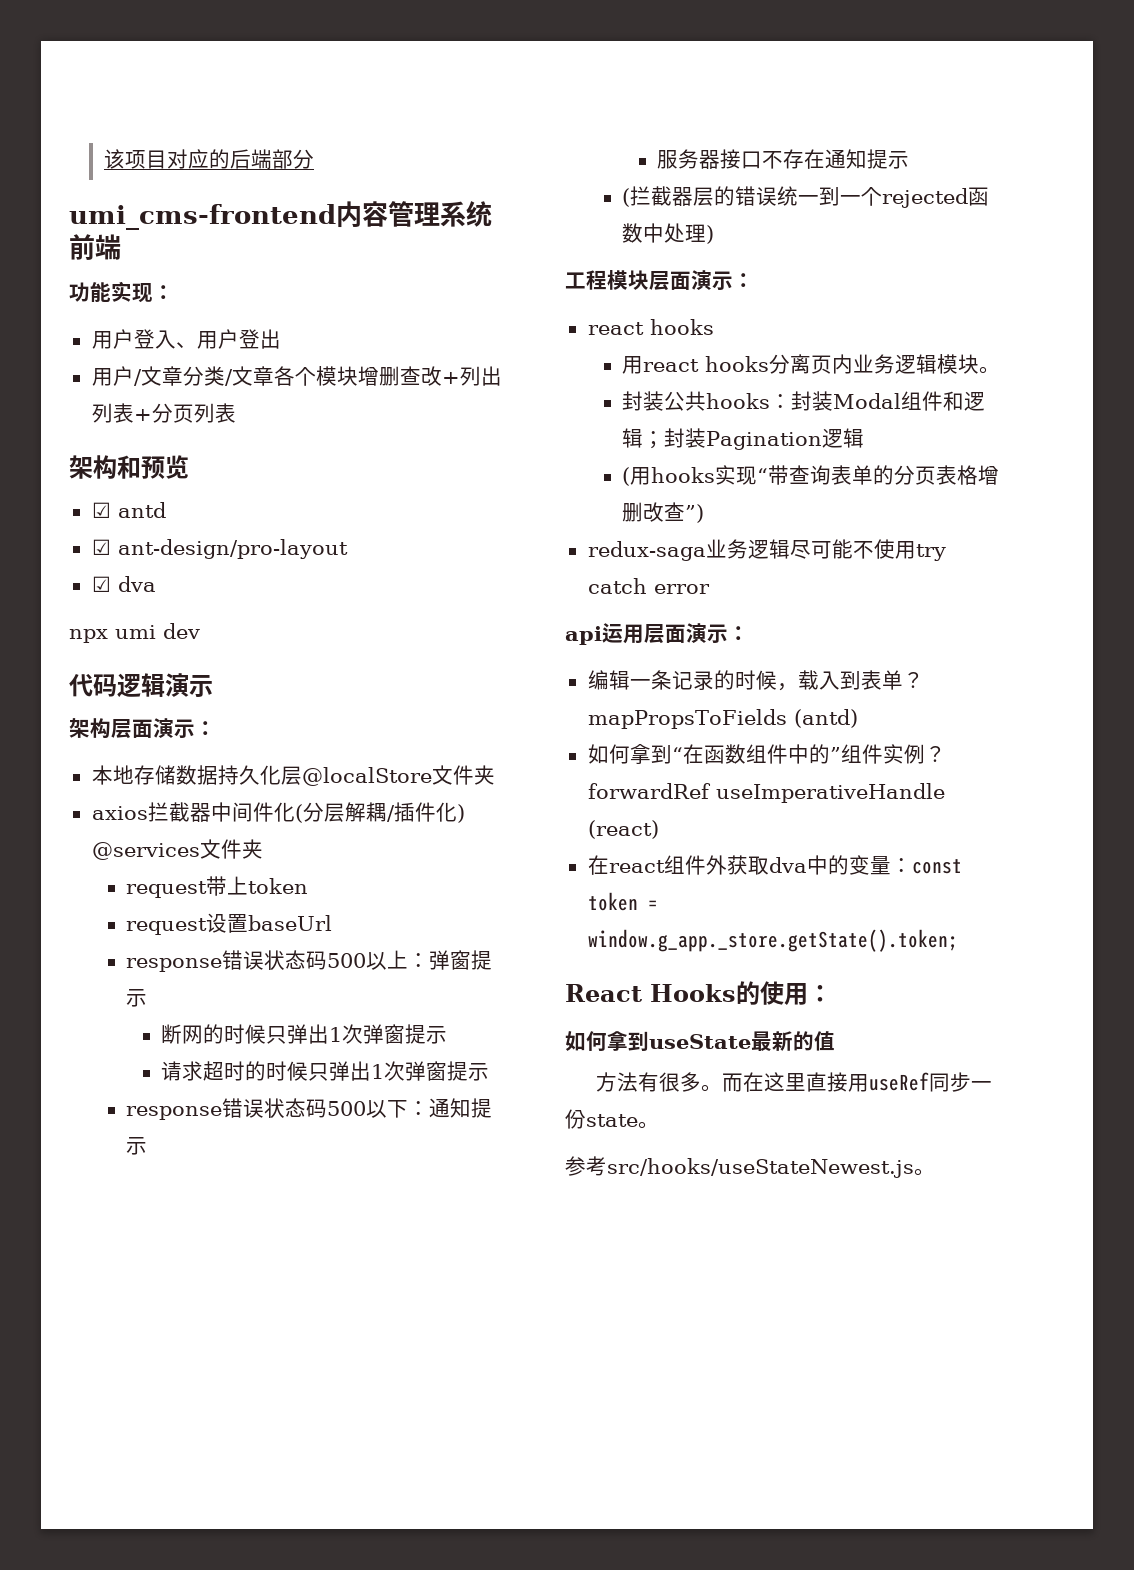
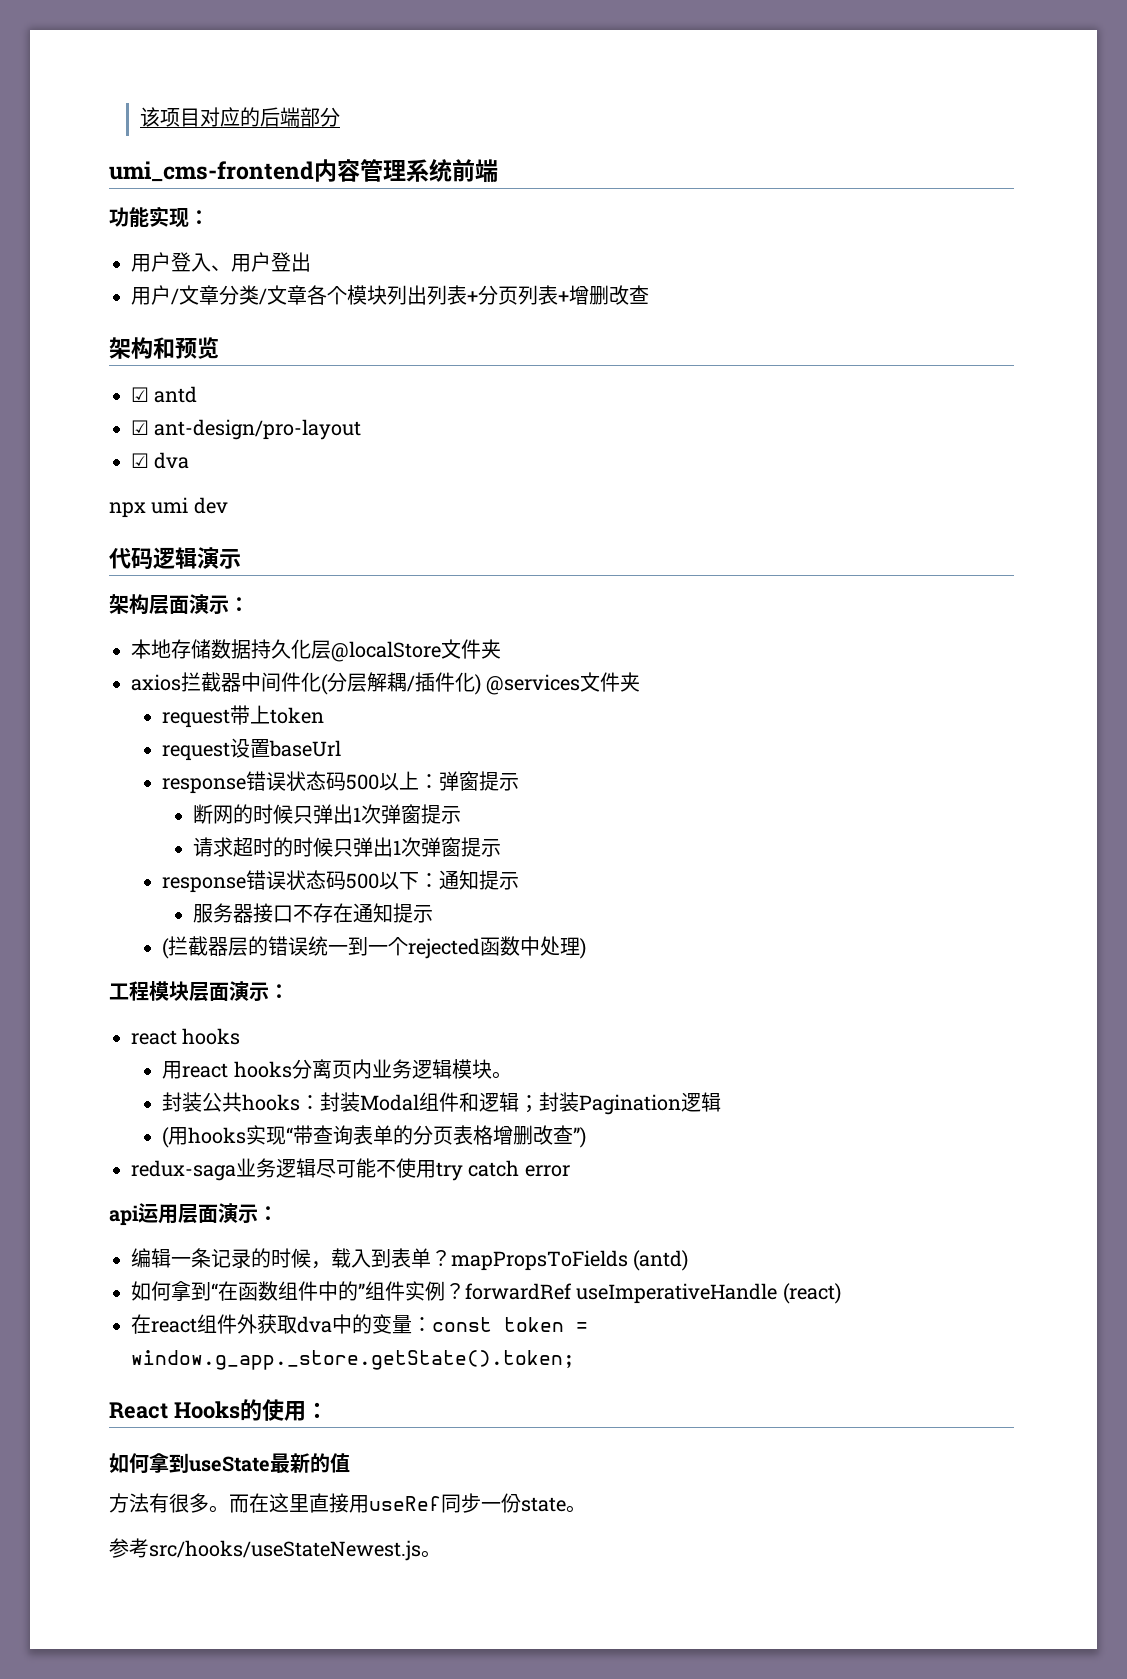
[357,366,460,386] 增删查改+ -> (387, 295) none
(236, 413) none -> [558,285,649,305] +增删改查

